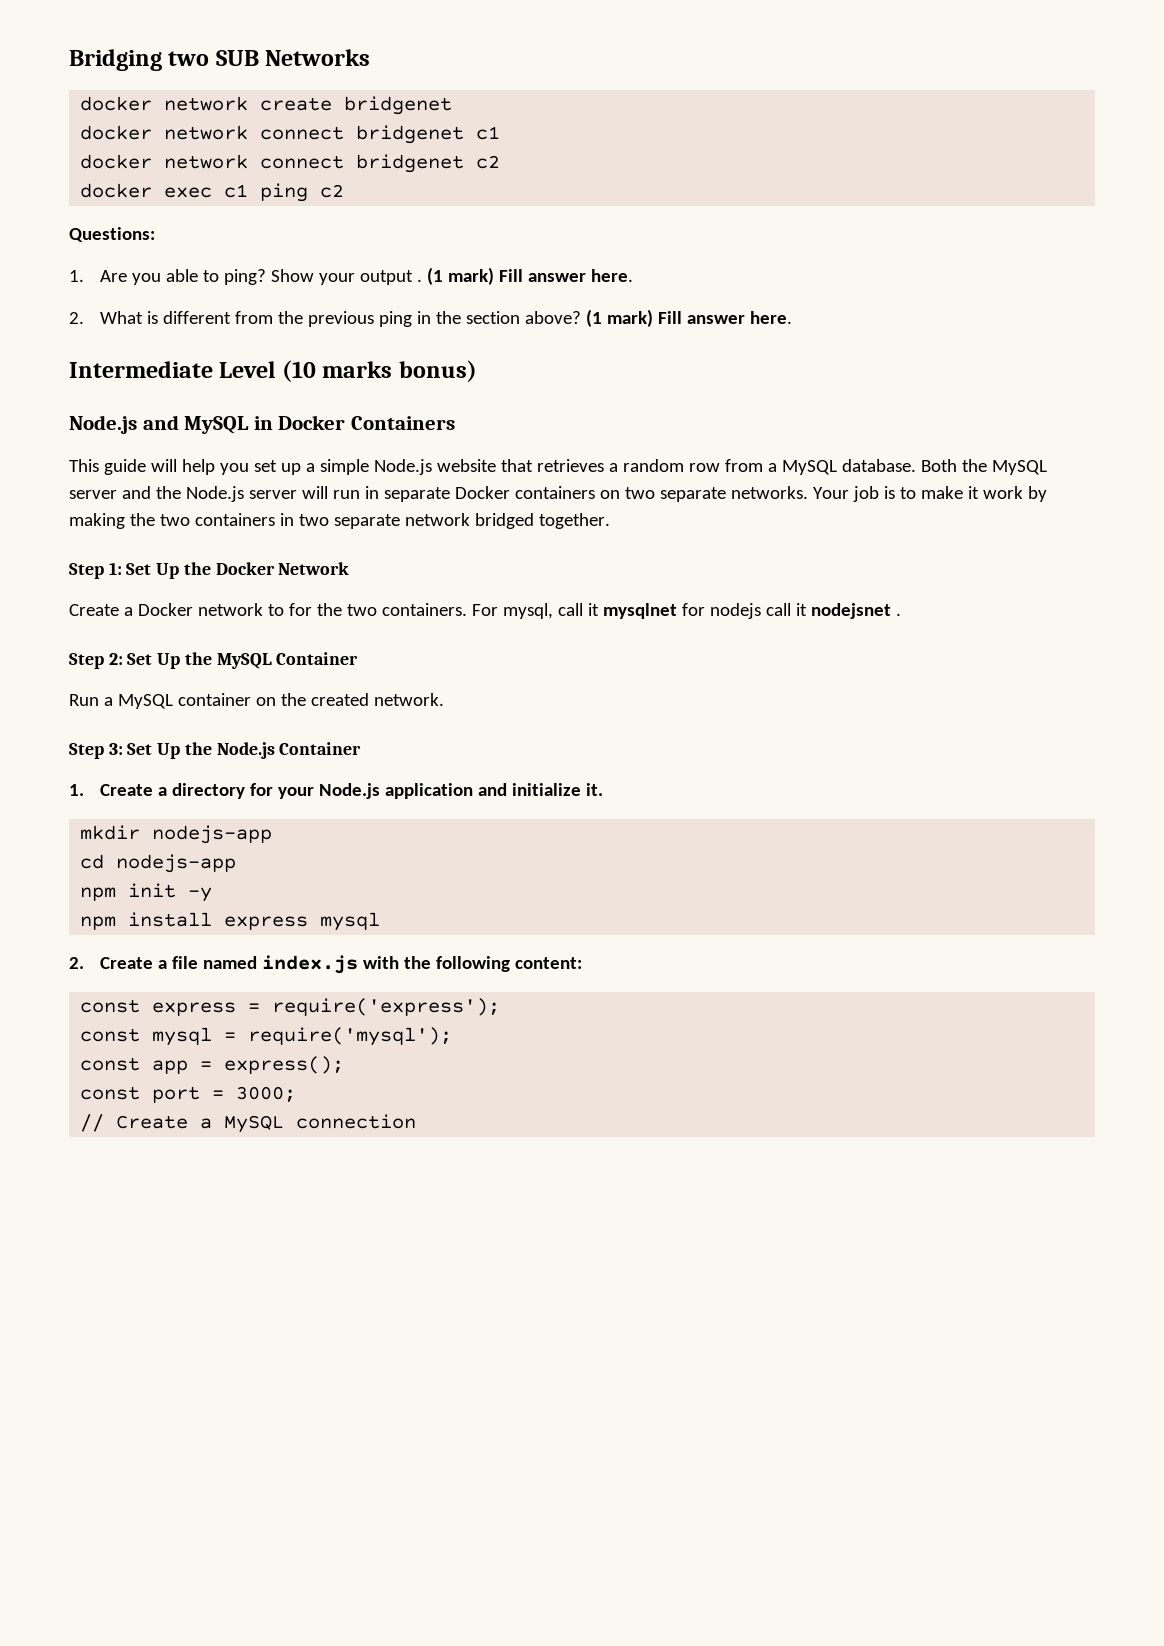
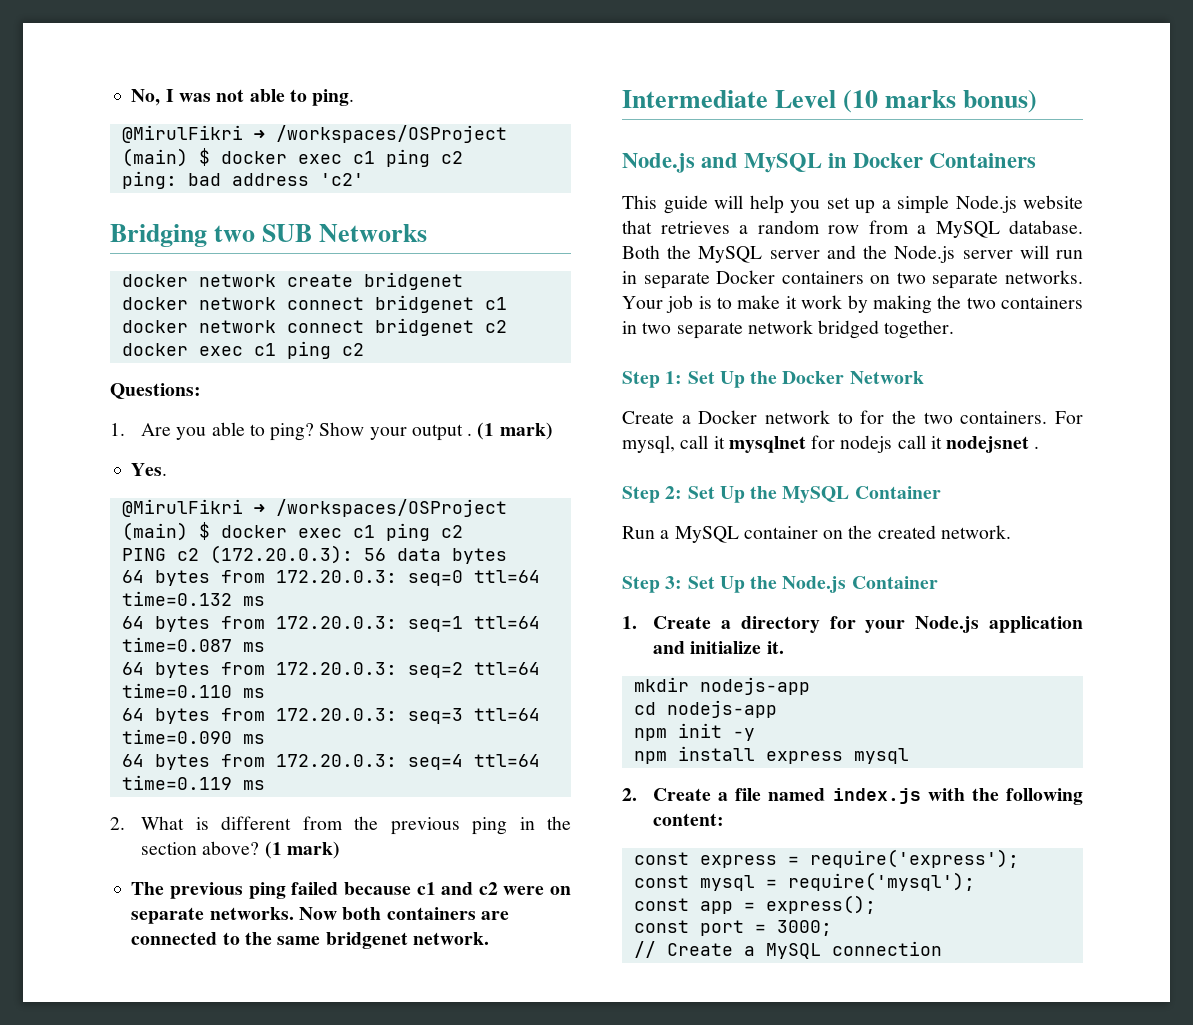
(69, 60) none -> [131,89,355,106] [121,125,507,143] [121,148,463,167] [121,171,364,189] No, I was not able to ping. // @MirulFikri ➜ /workspaces/OSProject (main) $ docker exec c1 ping c2 // ping: bad address 'c2' //
[498,269,633,282] Fill answer here. -> [131,463,168,476] [121,499,507,517] [121,522,463,541] [121,545,507,564] [121,570,540,586] [121,591,265,606] [121,616,540,632] [121,637,265,652] [121,662,540,678] [121,683,265,698] [121,708,540,724] [121,729,265,744] [121,754,540,770] [121,775,265,790] // Yes. // @MirulFikri ➜ /workspaces/OSProject (main) $ docker exec c1 ping c2 // PING c2 (172.20.0.3): 56 data bytes // 64 bytes from 172.20.0.3: seq=0 ttl=64 time=0.132 ms // 64 bytes from 172.20.0.3: seq=1 ttl=64 time=0.087 ms // 64 bytes from 172.20.0.3: seq=2 ttl=64 time=0.110 ms // 64 bytes from 172.20.0.3: seq=3 ttl=64 time=0.090 ms // 64 bytes from 172.20.0.3: seq=4 ttl=64 time=0.119 ms
[657,311,792,324] Fill answer here. -> [131,882,571,899] [131,907,509,924] [131,932,489,949] // The previous ping failed because c1 and c2 were on separate networks. Now both containers are connected to the same bridgenet network.

